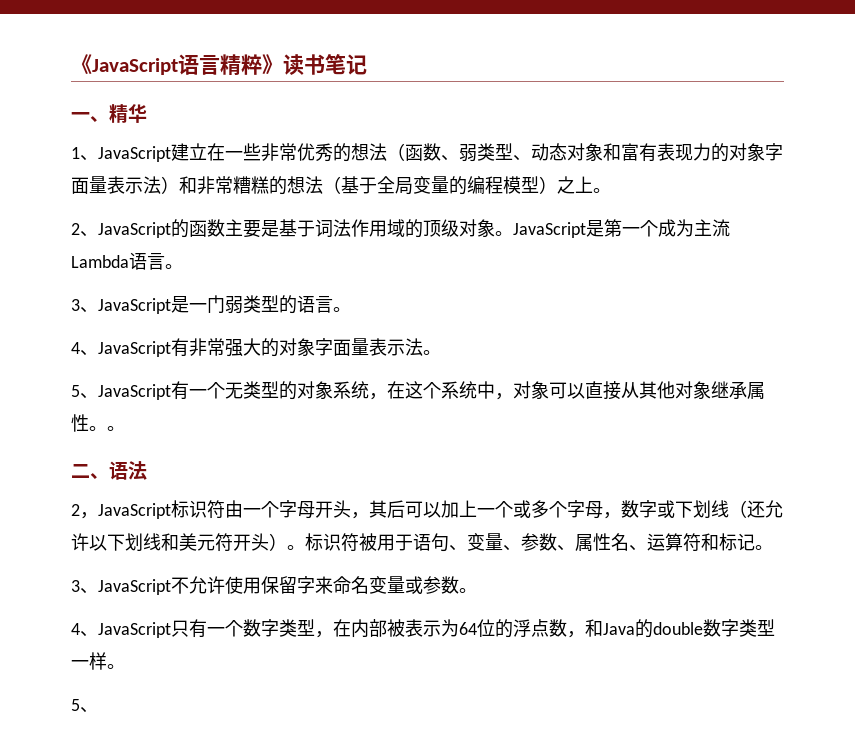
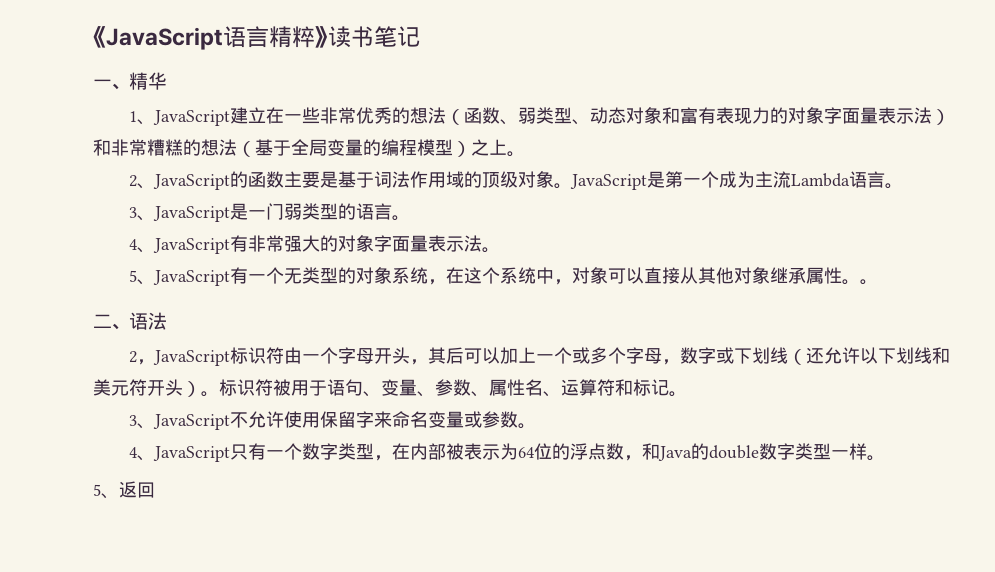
(98, 710) none -> [119,481,155,498] 返回

